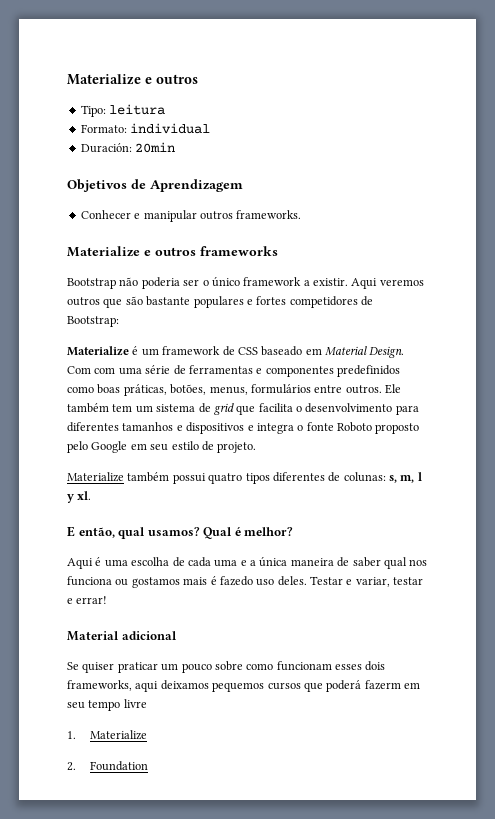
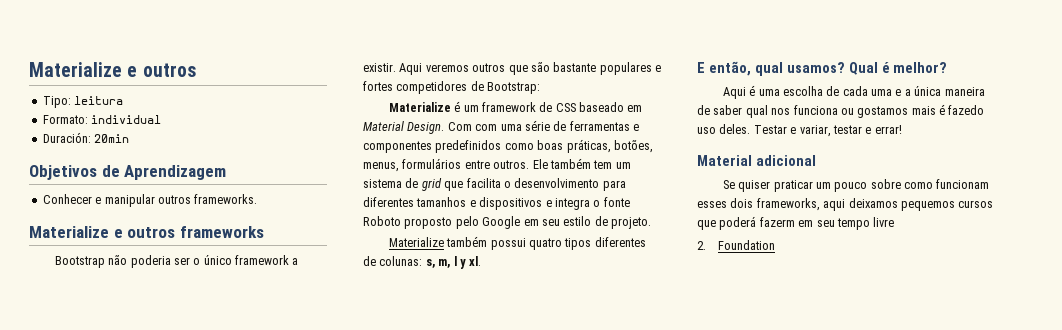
[67,730,148,740] // 1. Materialize -> (895, 222) none

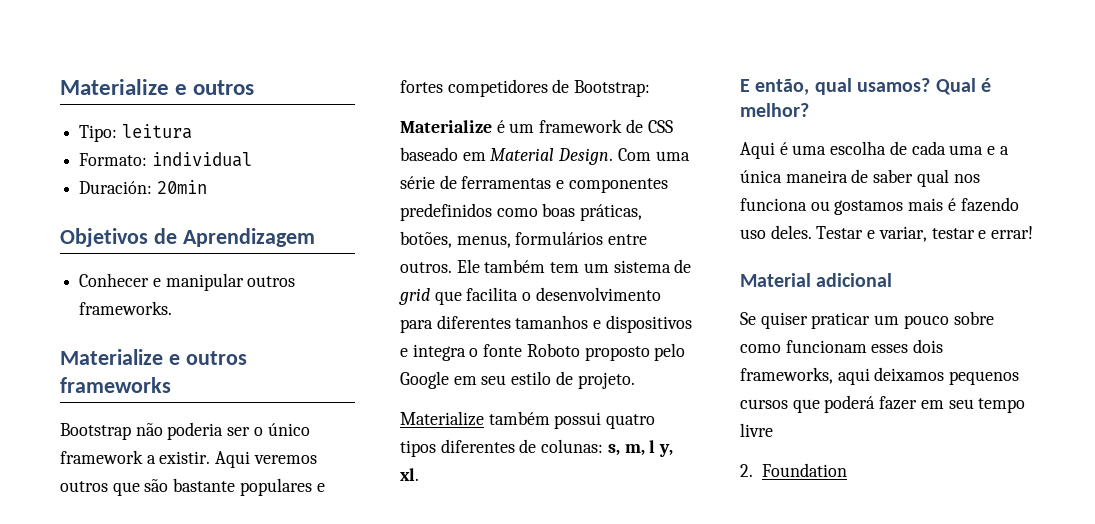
[475,124,498,131] com -> (651, 154) none
[459,259,466,269] y -> [659,444,674,457] y,
[948,105,985,115] fazedo -> [960,197,1019,212] fazendo
[900,201,955,211] pequemos -> [949,371,1020,385] pequenos
[759,217,795,227] fazerm -> [879,396,918,410] fazer

